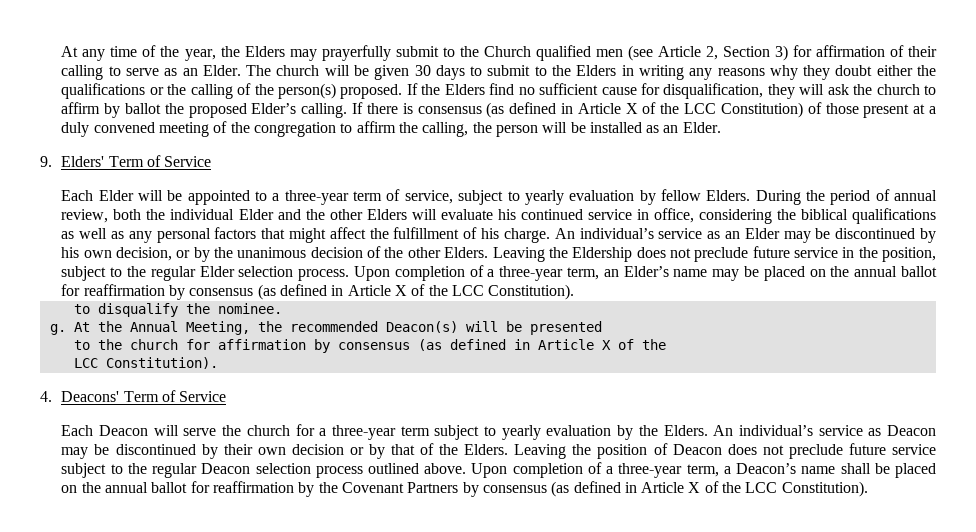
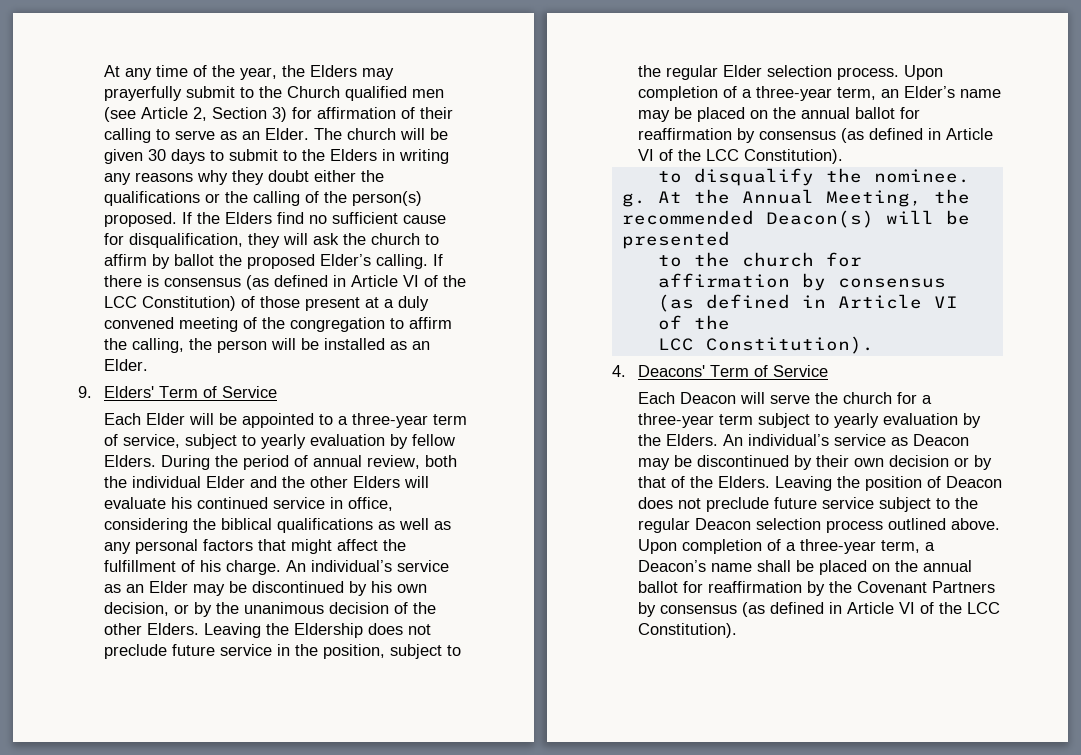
[625,103,638,114] X -> [403,275,420,287] VI
[394,285,407,296] X -> [638,149,655,161] VI
[601,340,611,350] X -> [933,296,958,308] VI
[688,482,701,493] X -> [899,602,916,614] VI

